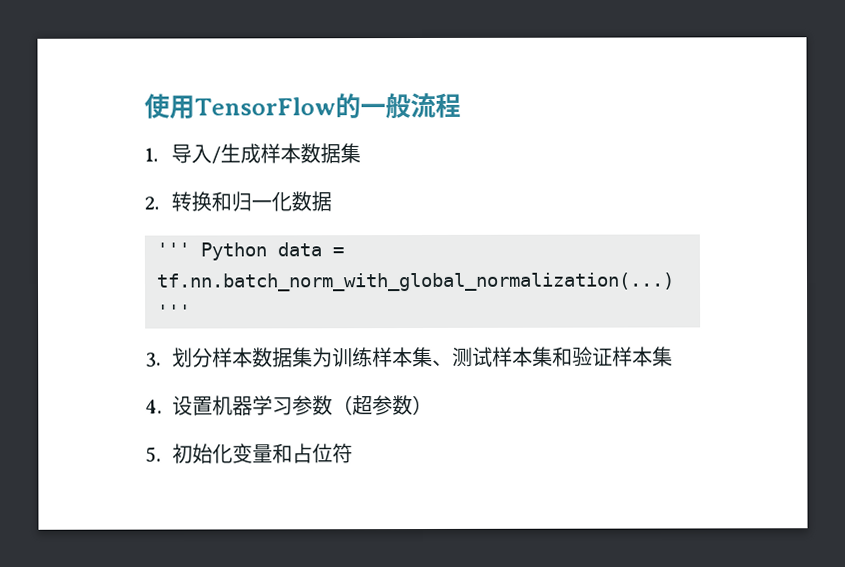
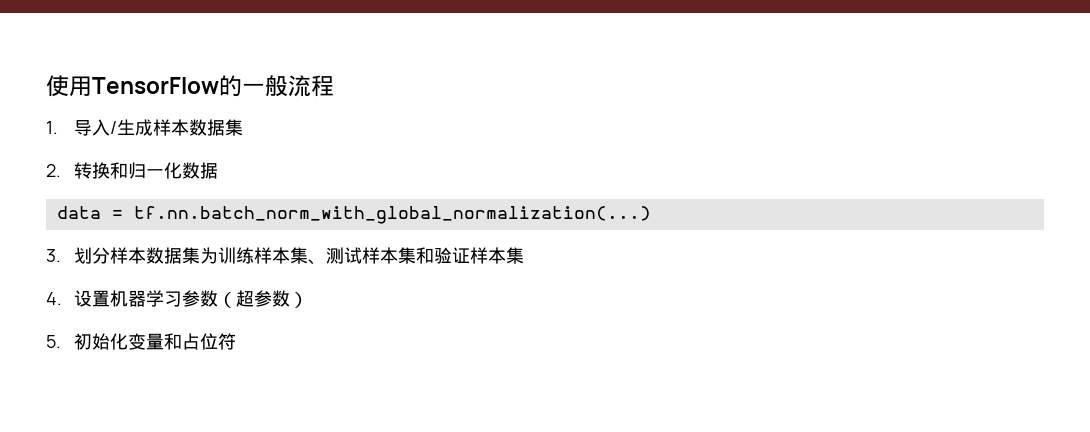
[156,242,267,261] ''' Python -> (219, 170) none
[157,304,191,319] ''' -> (651, 215) none

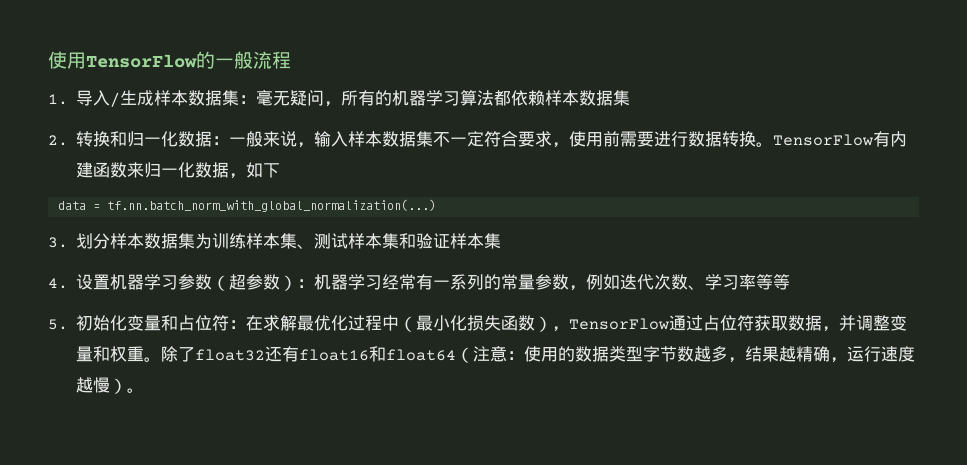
(244, 127) none -> [239,89,631,107] ：毫无疑问，所有的机器学习算法都依赖样本数据集
(219, 170) none -> [212,131,908,148] [76,162,281,179] ：一般来说，输入样本数据集不一定符合要求，使用前需要进行数据转换。TensorFlow有内建函数来归一化数据，如下
(309, 300) none -> [297,274,791,291] ：机器学习经常有一系列的常量参数，例如迭代次数、学习率等等
(237, 341) none -> [229,315,908,332] [76,346,916,363] [76,377,145,394] ：在求解最优化过程中（最小化损失函数），TensorFlow通过占位符获取数据，并调整变量和权重。除了float32还有float16和float64（注意：使用的数据类型字节数越多，结果越精确，运行速度越慢）。

